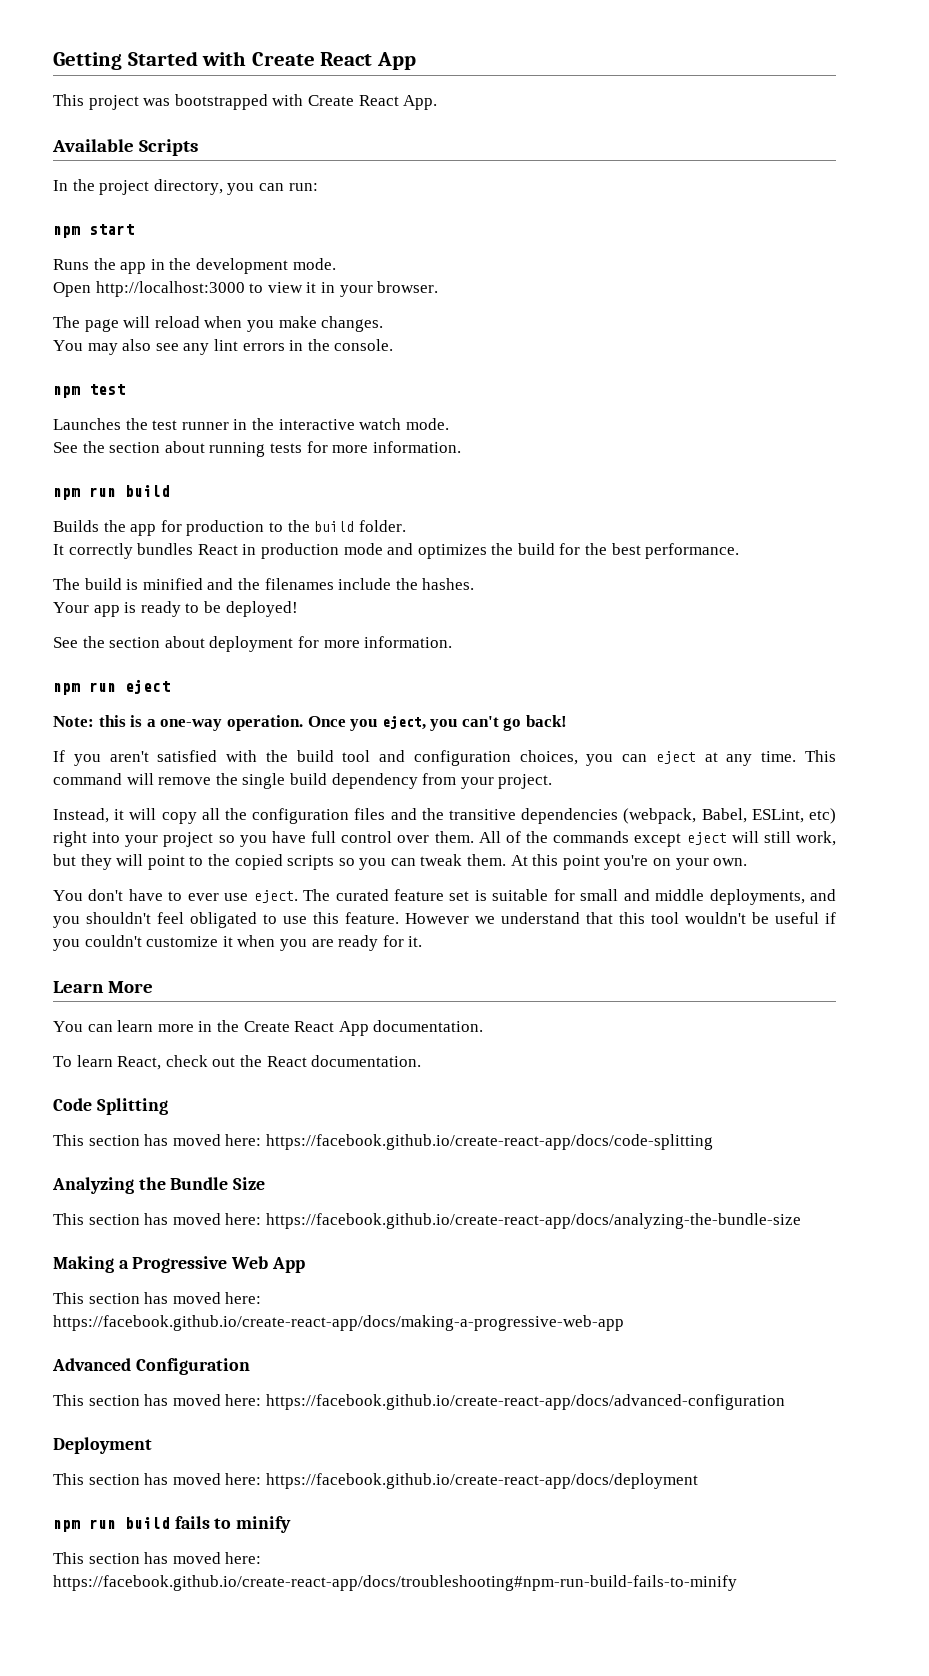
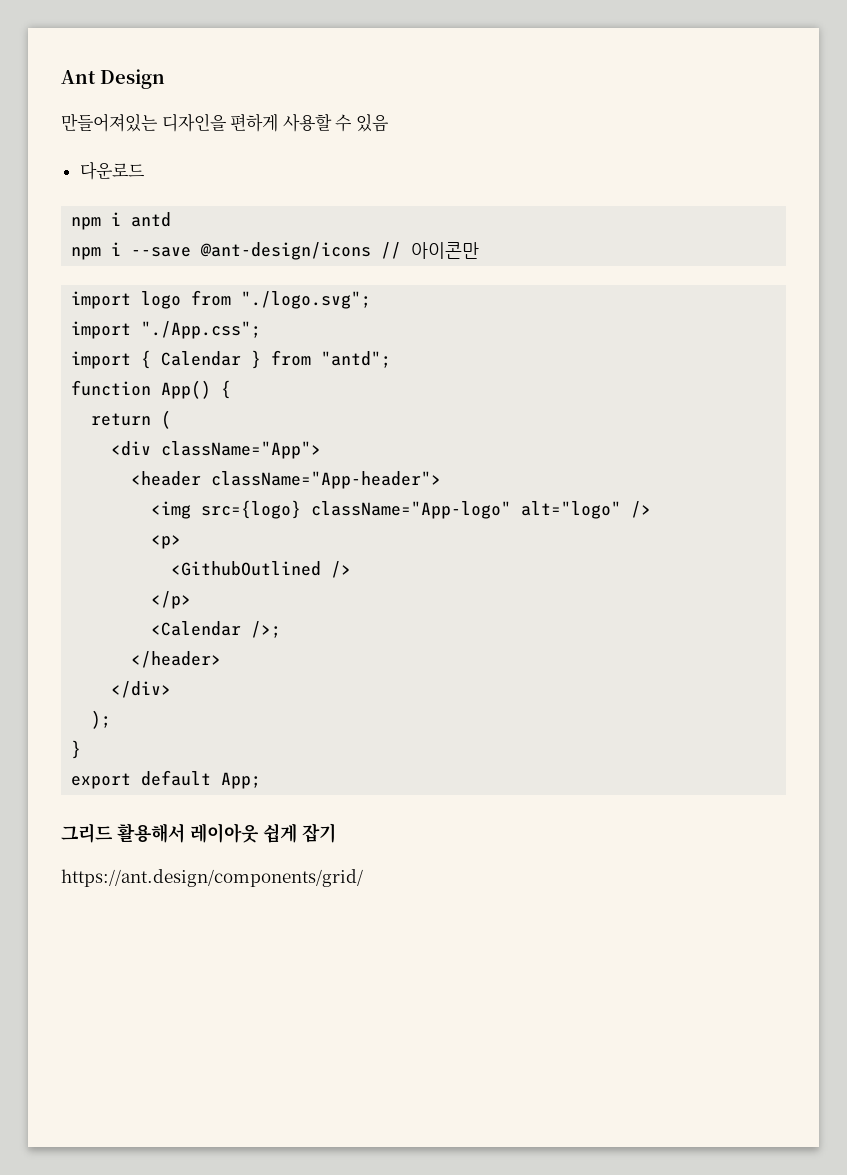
[53,51,416,70] [53,94,438,110] [52,139,199,156] [53,179,318,195] [53,224,134,238] [53,258,336,274] [53,281,439,297] [53,316,384,332] [53,339,394,355] [53,384,125,398] [53,418,449,430] [53,441,461,457] [53,485,170,500] [53,520,406,536] [53,543,740,559] [53,578,475,590] [53,601,298,617] [53,636,453,652] [53,679,170,695] [53,715,568,731] [53,750,836,766] [53,773,553,789] [53,808,836,824] [53,831,836,847] [53,854,748,870] [53,889,837,905] [53,912,836,928] [53,935,423,951] [53,981,154,993] [53,1020,484,1036] [53,1055,422,1070] [53,1098,168,1115] [53,1134,713,1150] [52,1177,266,1194] [53,1213,801,1229] [53,1256,305,1273] [53,1292,262,1304] [53,1315,624,1331] [52,1358,250,1375] [53,1394,785,1410] [53,1437,152,1454] [53,1473,698,1489] [53,1516,292,1533] [53,1552,262,1564] [53,1575,737,1591] Getting Started with Create React App // This project was bootstrapped with Create React App. // Available Scripts // In the project directory, you can run: // npm start // Runs the app in the development mode. // Open http://localhost:3000 to view it in your browser. // The page will reload when you make changes. // You may also see any lint errors in the console. // npm test // Launches the test runner in the interactive watch mode. // See the section about running tests for more information. // npm run build // Builds the app for production to the build folder. // It correctly bundles React in production mode and optimizes the build for the best performance. // The build is minified and the filenames include the hashes. // Your app is ready to be deployed! // See the section about deployment for more information. // npm run eject // Note: this is a one-way operation. Once you eject, you can't go back! // If you aren't satisfied with the build tool and configuration choices, you can eject at any time. This command will remove the single build dependency from your project. // Instead, it will copy all the configuration files and the transitive dependencies (webpack, Babel, ESLint, etc) right into your project so you have full control over them. All of the commands except eject will still work, but they will point to the copied scripts so you can tweak them. At this point you're on your own. // You don't have to ever use eject. The curated feature set is suitable for small and middle deployments, and you shouldn't feel obligated to use this feature. However we understand that this tool wouldn't be useful if you couldn't customize it when you are ready for it. // Learn More // You can learn more in the Create React App documentation. // To learn React, check out the React documentation. // Code Splitting // This section has moved here: https://facebook.github.io/create-react-app/docs/code-splitting // Analyzing the Bundle Size // This section has moved here: https://facebook.github.io/create-react-app/docs/analyzing-the-bundle-size // Making a Progressive Web App // This section has moved here: https://facebook.github.io/create-react-app/docs/making-a-progressive-web-app // Advanced Configuration // This section has moved here: https://facebook.github.io/create-react-app/docs/advanced-configuration // Deployment // This section has moved here: https://facebook.github.io/create-react-app/docs/deployment // npm run build fails to minify // This section has moved here: https://facebook.github.io/create-react-app/docs/troubleshooting#npm-run-build-fails-to-minify -> [61,69,165,89] [61,113,389,132] [79,162,145,180] [71,212,172,230] [71,242,480,260] [71,290,372,309] [71,321,262,339] [71,350,392,369] [71,380,232,399] [91,410,172,429] [111,441,322,459] [131,471,442,489] [151,500,652,519] [151,535,182,549] [171,561,352,578] [151,591,192,609] [151,621,282,638] [131,651,222,668] [111,681,172,698] [91,710,112,729] [71,740,82,759] [71,770,262,789] [61,823,336,843] [61,869,363,887] Ant Design // 만들어져있는 디자인을 편하게 사용할 수 있음 // 다운로드 // npm i antd // npm i --save @ant-design/icons // 아이콘만 // import logo from "./logo.svg"; // import "./App.css"; // import { Calendar } from "antd"; // function App() { // return ( // <div className="App"> // <header className="App-header"> // <img src={logo} className="App-logo" alt="logo" /> // <p> // <GithubOutlined /> // </p> // <Calendar />; // </header> // </div> // ); // } // export default App; // 그리드 활용해서 레이아웃 쉽게 잡기 // https://ant.design/components/grid/

